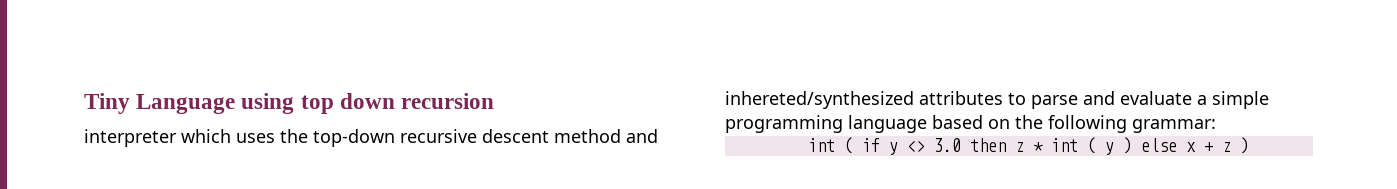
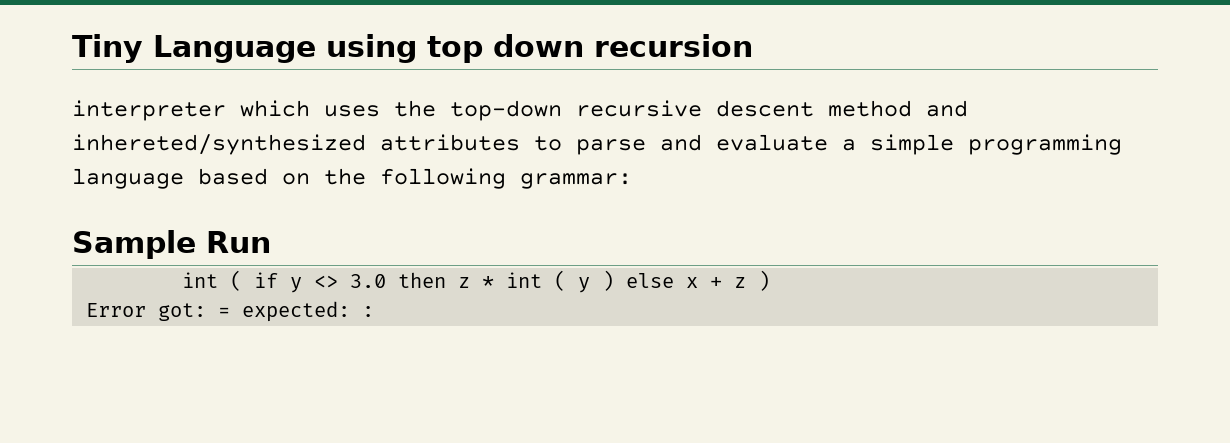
(1216, 126) none -> [72,230,271,259] // Sample Run
(1249, 145) none -> [86,301,375,322] // Error got: = expected: :

